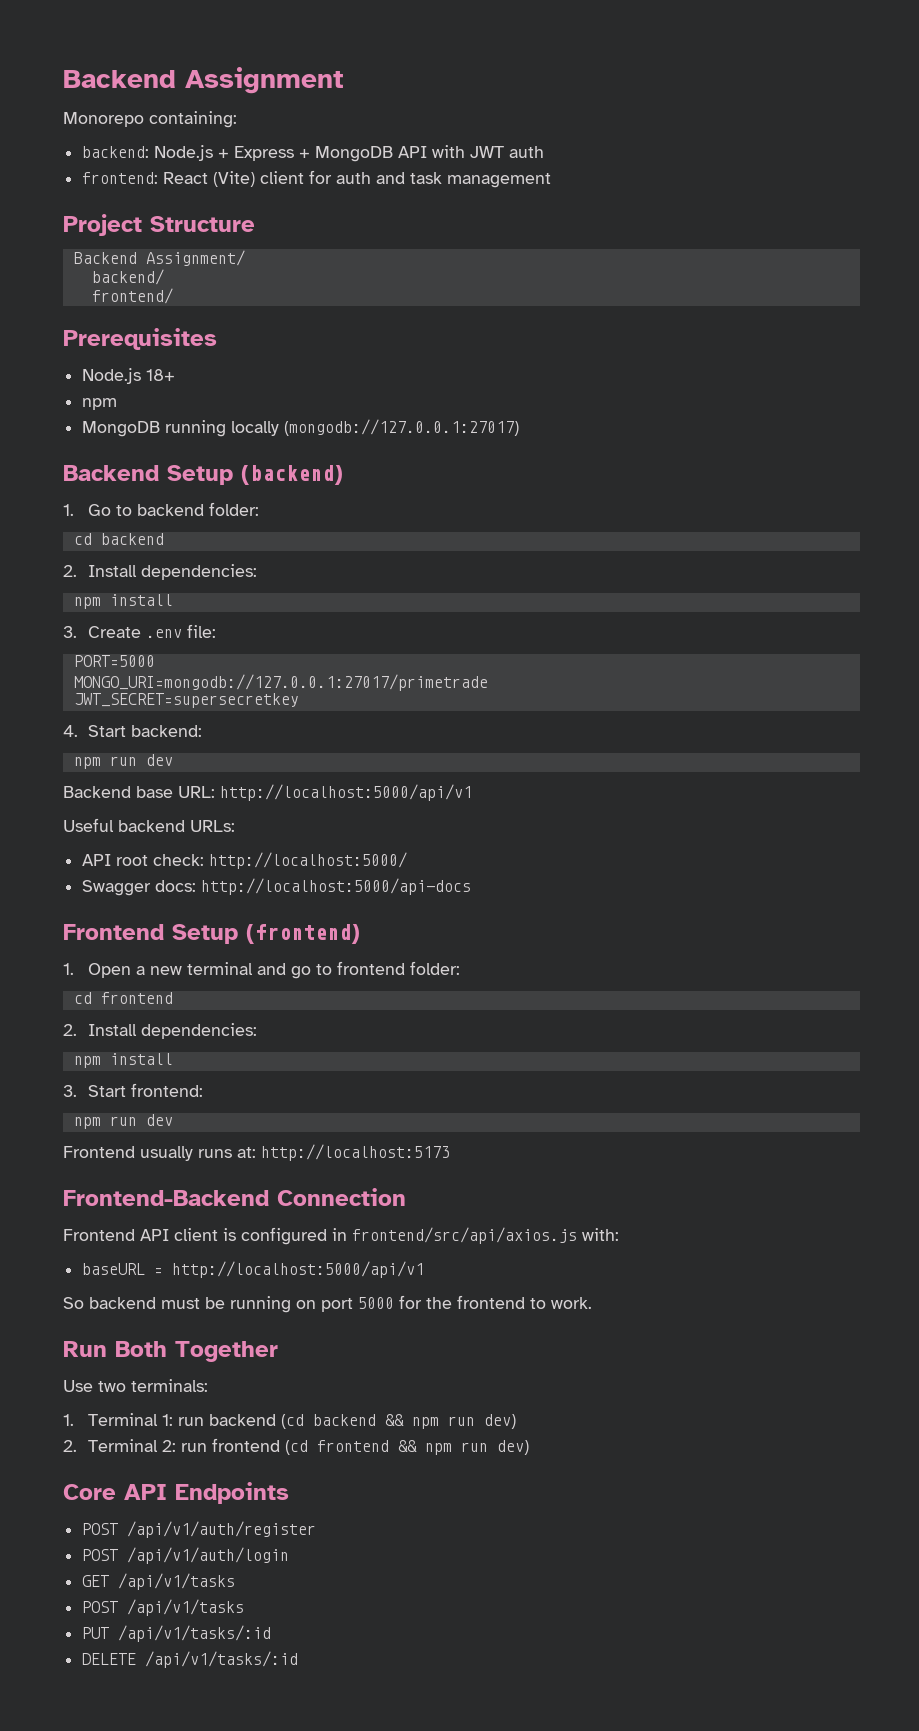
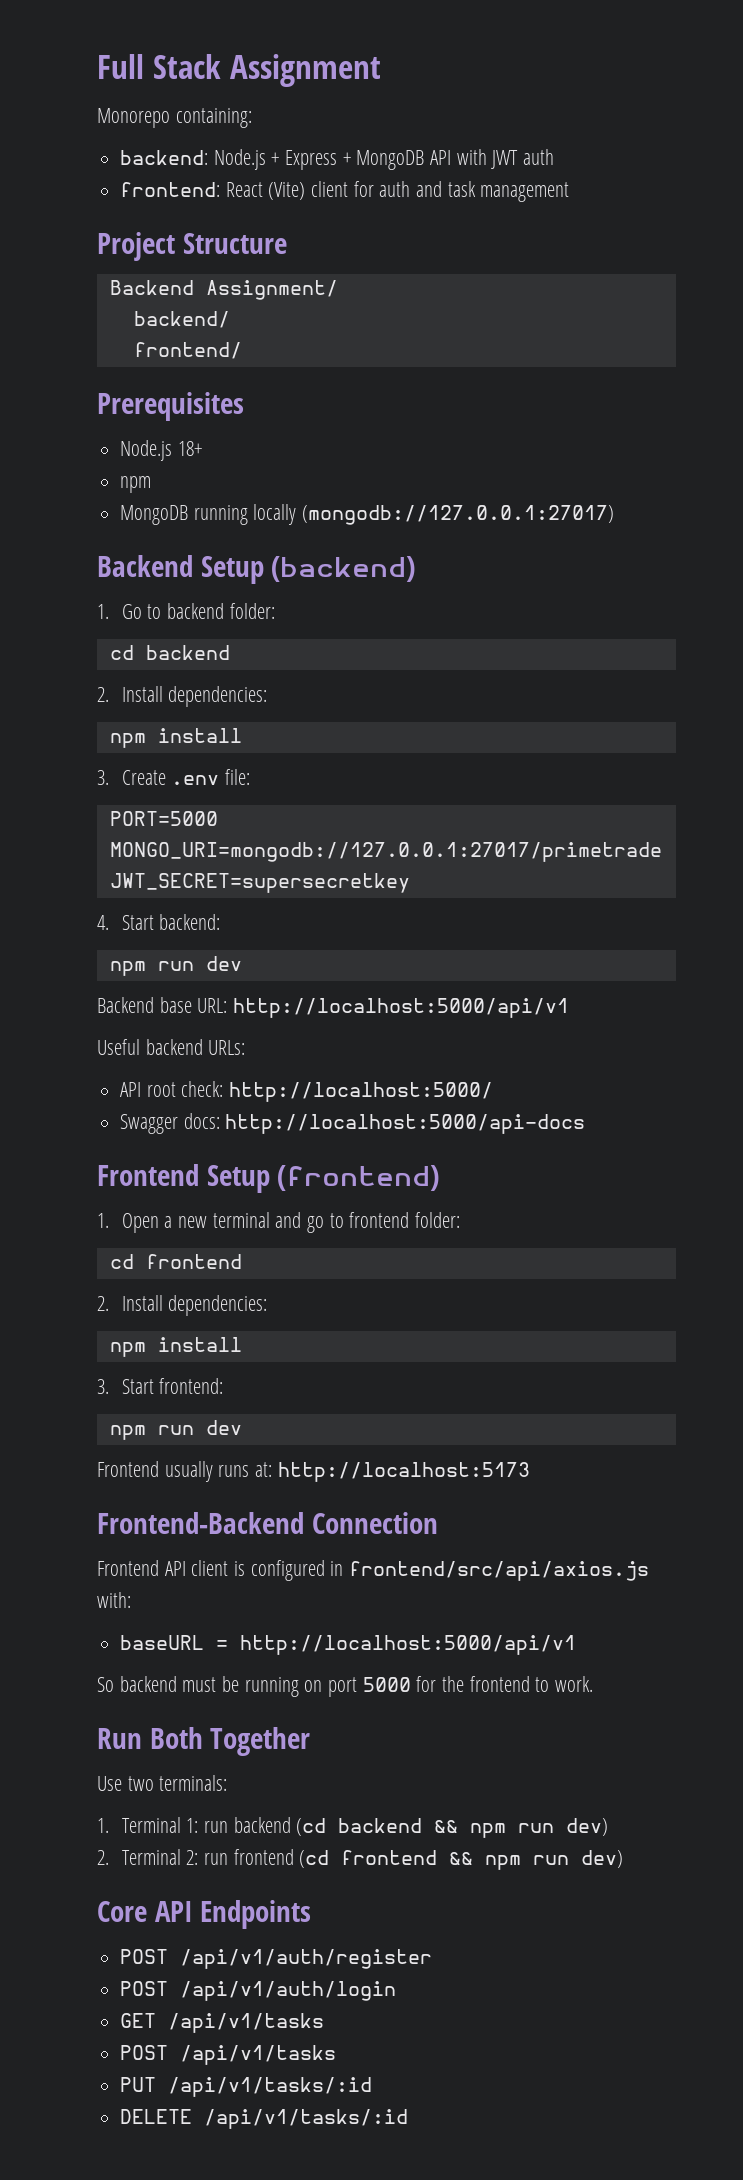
[63,70,176,88] Backend -> [97,54,221,79] Full Stack

